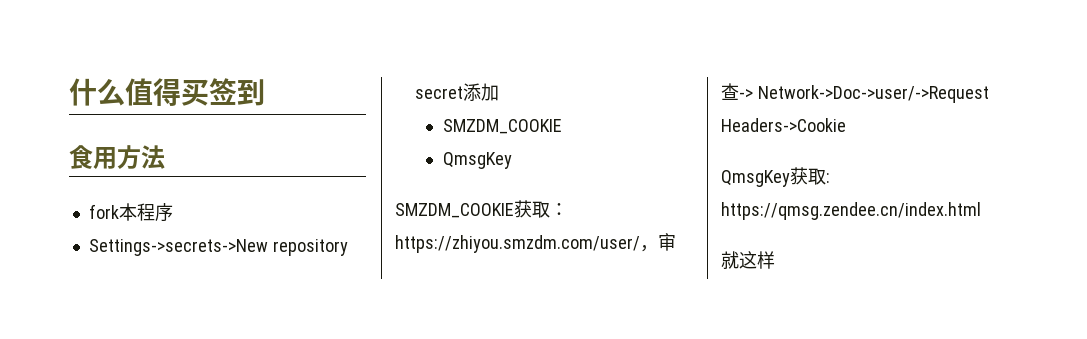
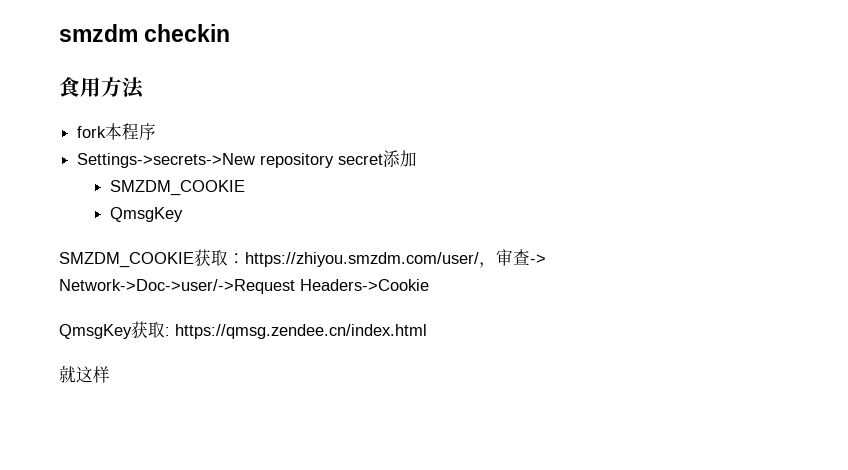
[69,78,265,106] 什么值得买签到 -> [59,24,231,42] smzdm checkin

